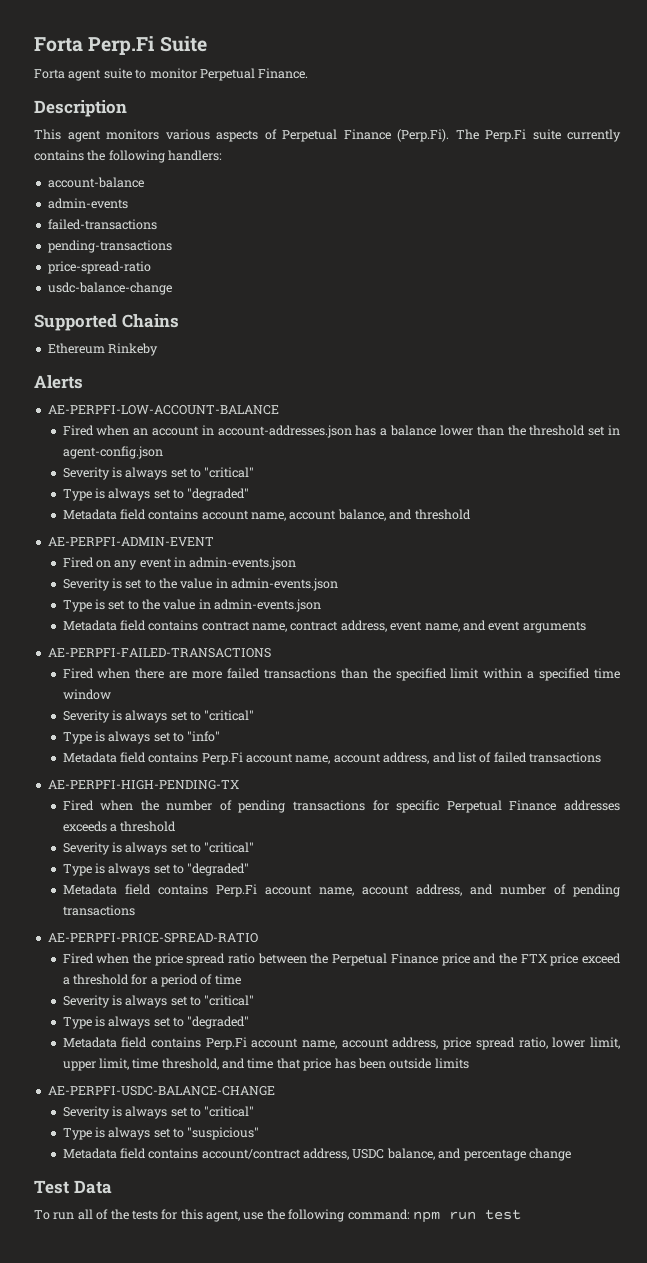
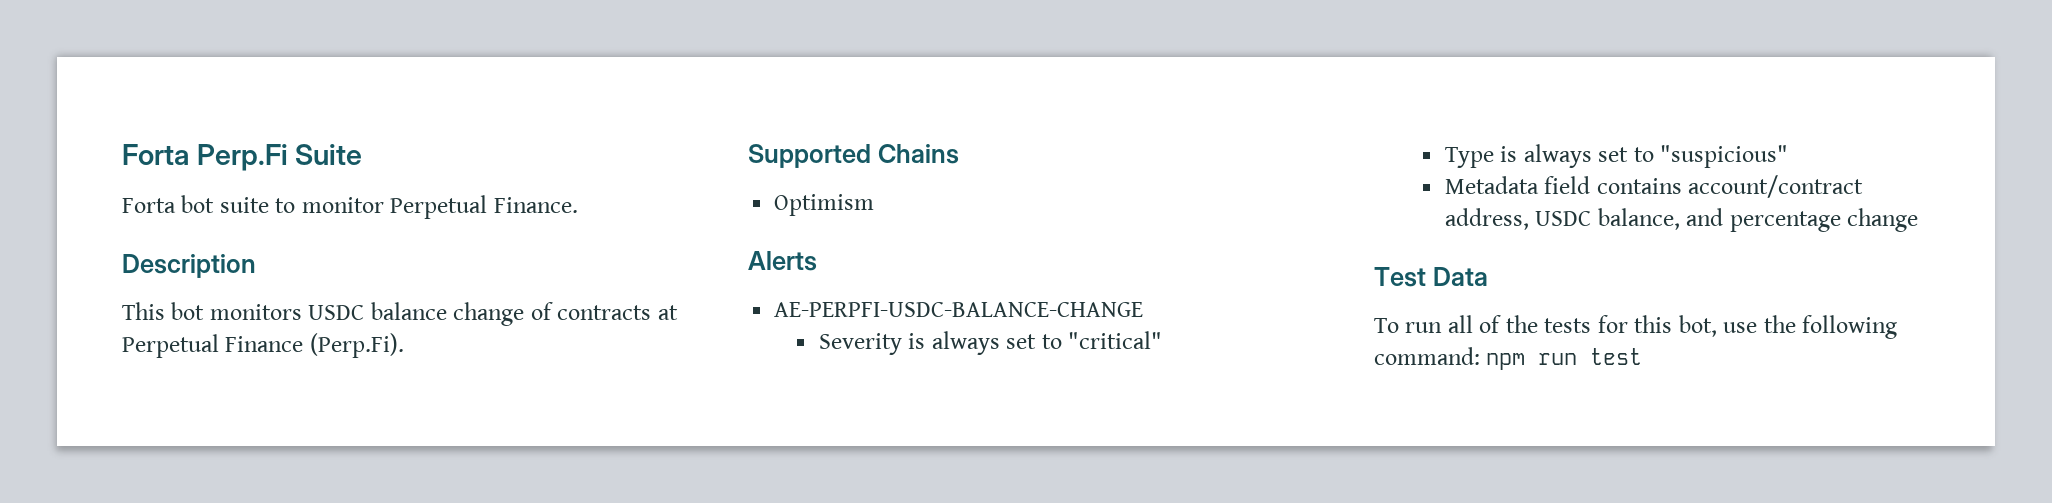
[68,69,102,81] agent -> [181,195,215,213] bot
[67,129,621,142] [34,150,223,163] [47,177,144,188] [47,198,128,209] [47,219,157,230] [47,240,172,253] [47,261,151,274] [47,282,172,295] agent monitors various aspects of Perpetual Finance (Perp.Fi). The Perp.Fi suite currently contains the following handlers: // account-balance // admin-events // failed-transactions // pending-transactions // price-spread-ratio // usdc-balance-change -> [171,302,678,326] [122,333,404,358] bot monitors USDC balance change of contracts at Perpetual Finance (Perp.Fi).
[47,343,159,356] Ethereum Rinkeby -> [774,194,875,216] Optimism
[47,405,279,415] [62,425,621,438] [62,446,163,459] [62,467,255,480] [62,488,250,501] [62,509,471,521] [47,537,214,546] [62,557,297,570] [62,578,339,591] [62,599,322,612] [62,620,586,633] [47,648,271,658] [62,668,621,681] [62,689,111,700] [62,710,255,723] [62,731,221,744] [62,752,602,765] [47,780,239,790] [62,800,621,813] [62,821,177,832] [62,842,255,855] [62,863,250,876] [62,884,620,897] [62,905,135,916] [47,933,258,943] [62,953,621,966] [62,974,241,987] [62,995,255,1008] [62,1016,250,1029] [62,1037,621,1050] [62,1058,469,1071] // AE-PERPFI-LOW-ACCOUNT-BALANCE // Fired when an account in account-addresses.json has a balance lower than the threshold set in agent-config.json // Severity is always set to "critical" // Type is always set to "degraded" // Metadata field contains account name, account balance, and threshold // AE-PERPFI-ADMIN-EVENT // Fired on any event in admin-events.json // Severity is set to the value in admin-events.json // Type is set to the value in admin-events.json // Metadata field contains contract name, contract address, event name, and event arguments // AE-PERPFI-FAILED-TRANSACTIONS // Fired when there are more failed transactions than the specified limit within a specified time window // Severity is always set to "critical" // Type is always set to "info" // Metadata field contains Perp.Fi account name, account address, and list of failed transactions // AE-PERPFI-HIGH-PENDING-TX // Fired when the number of pending transactions for specific Perpetual Finance addresses exceeds a threshold // Severity is always set to "critical" // Type is always set to "degraded" // Metadata field contains Perp.Fi account name, account address, and number of pending transactions // AE-PERPFI-PRICE-SPREAD-RATIO // Fired when the price spread ratio between the Perpetual Finance price and the FTX price exceed a threshold for a period of time // Severity is always set to "critical" // Type is always set to "degraded" // Metadata field contains Perp.Fi account name, account address, price spread ratio, lower limit, upper limit, time threshold, and time that price has been outside limits -> (817, 261) none
[206,1210,240,1222] agent, -> [1678,315,1717,337] bot,

